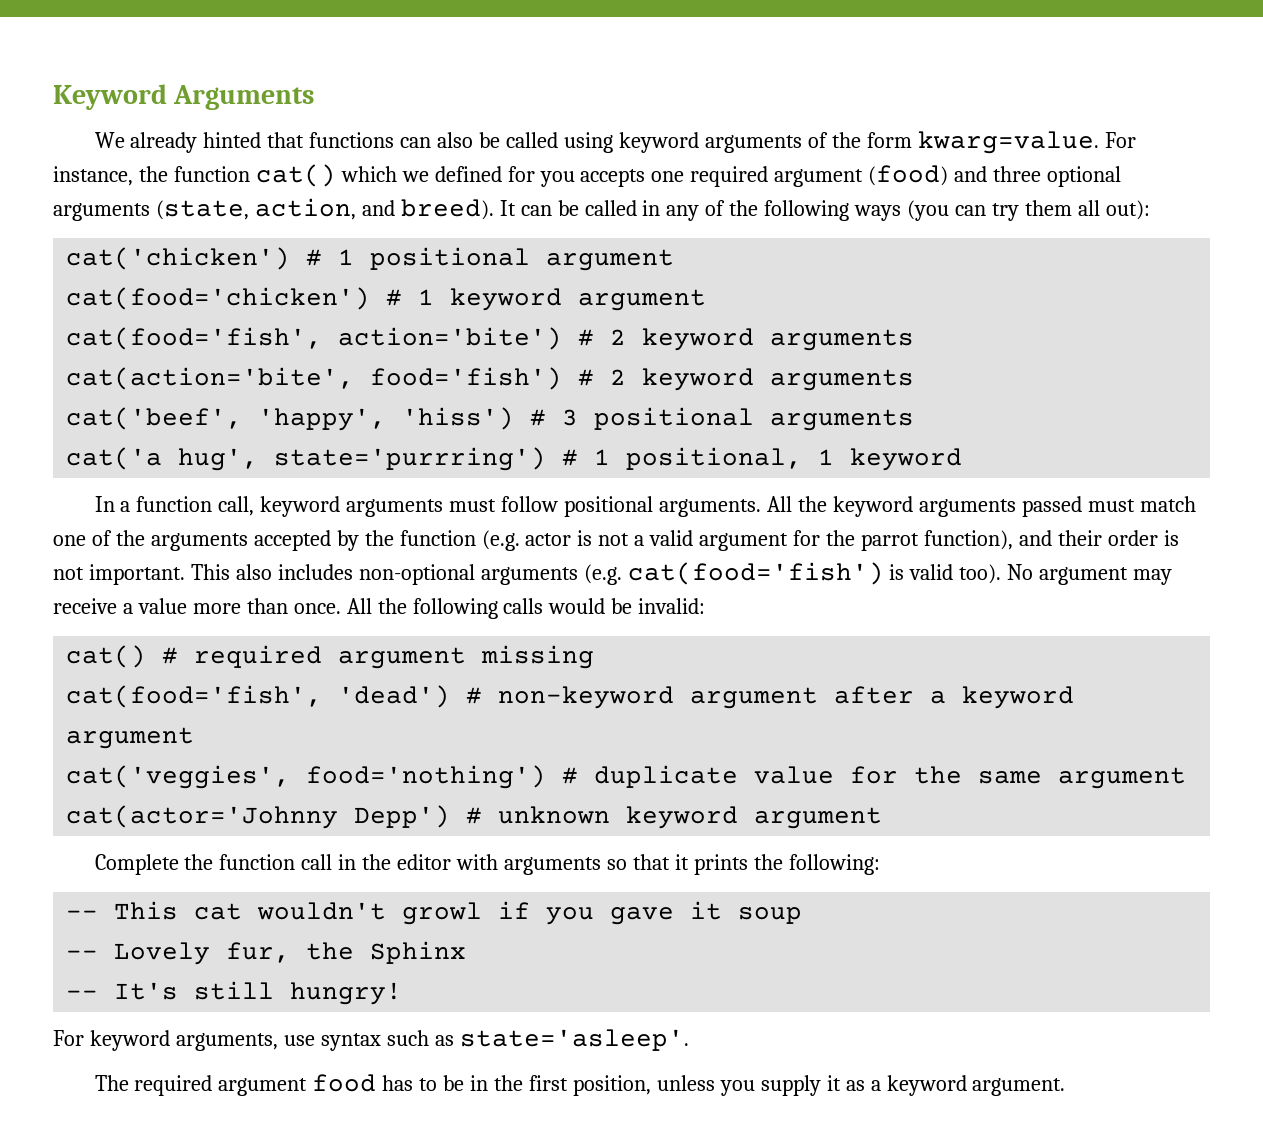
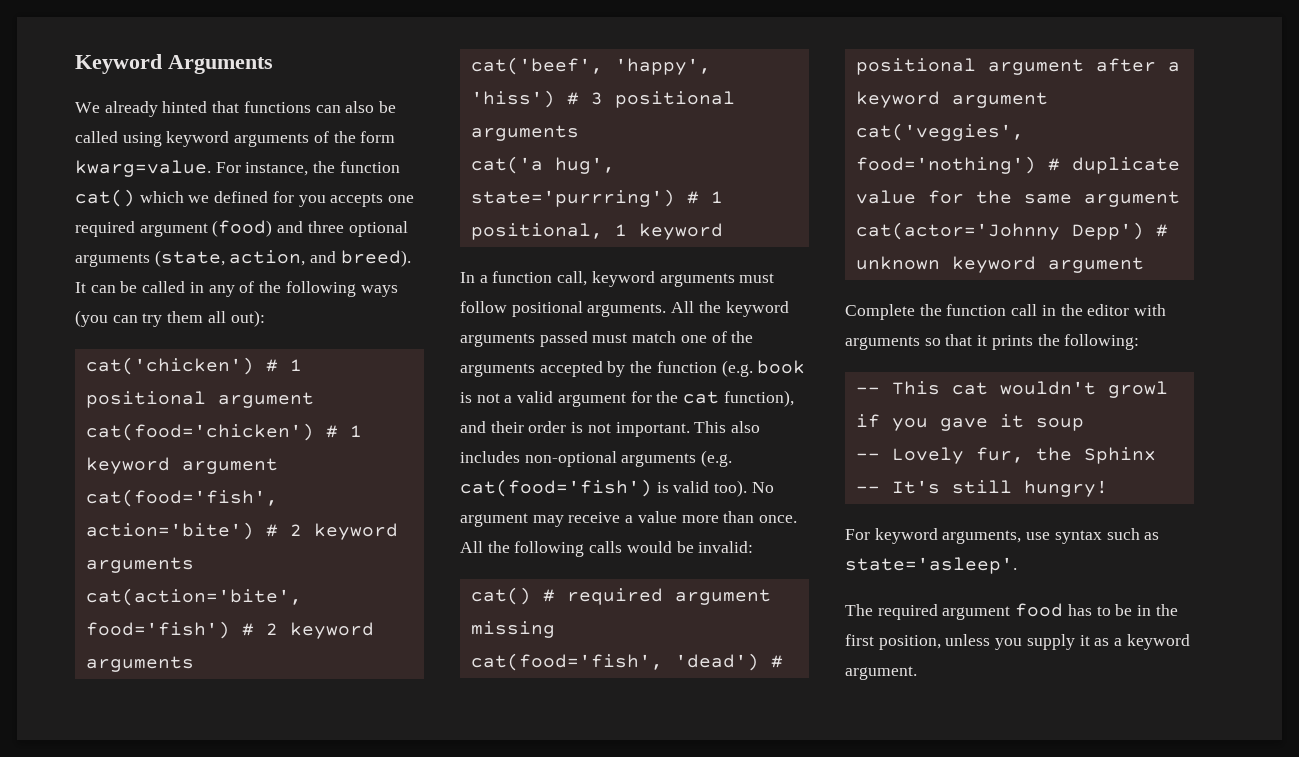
[525,533,572,546] actor -> [757,360,806,374] book
[860,533,919,551] parrot -> [683,391,720,404] cat
[498,686,675,709] non-keyword -> [855,58,976,75] positional

